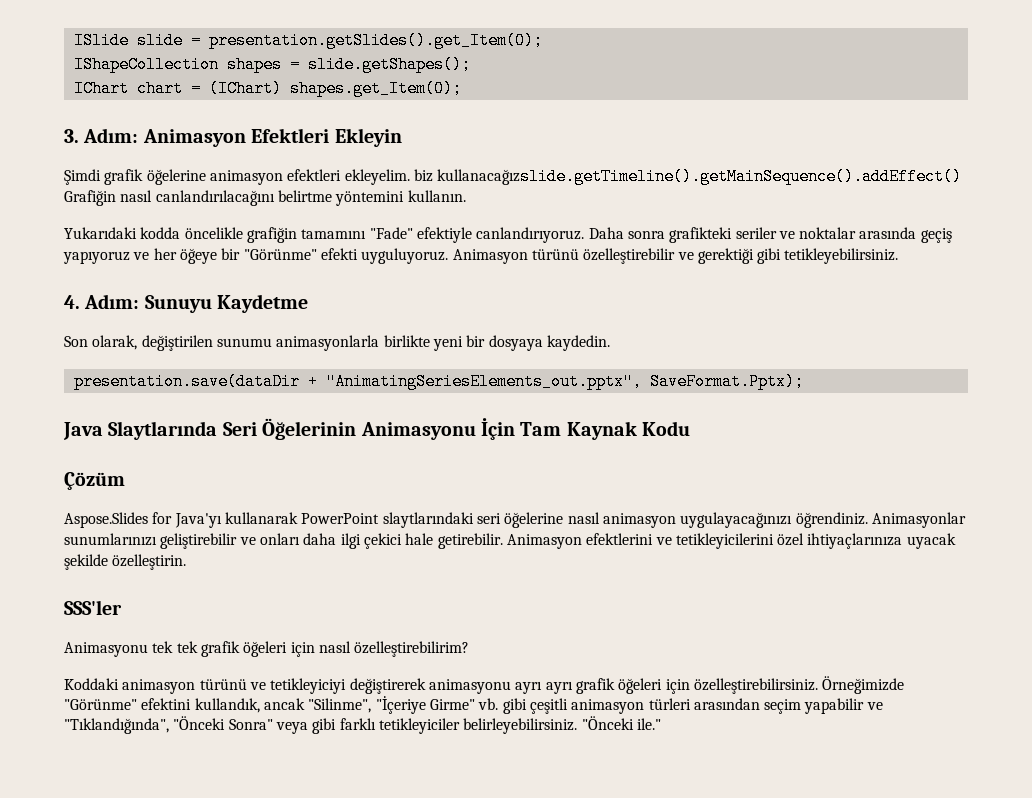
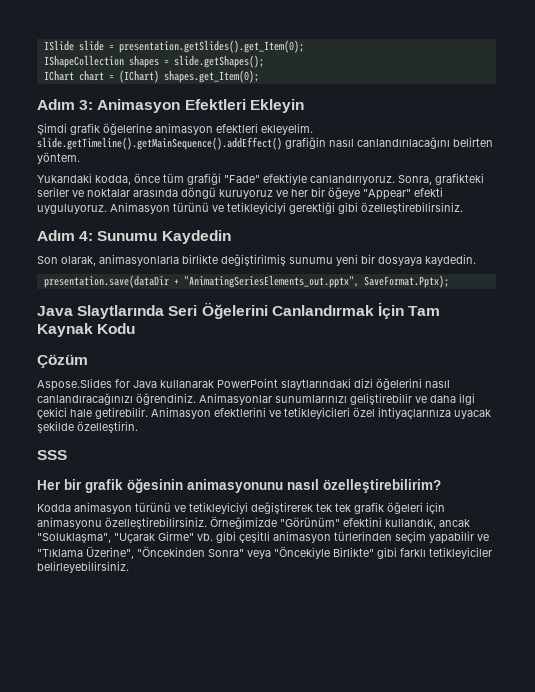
[64,128,139,143] 3. Adım: -> [37,99,94,110] Adım 3:
[413,168,963,185] [64,190,466,206] [64,227,367,243] biz kullanacağızslide.getTimeline().getMainSequence().addEffect() Grafiğin nasıl canlandırılacağını belirtme yöntemini kullanın. // Yukarıdaki kodda öncelikle grafiğin tamamını -> [37,137,493,150] [37,152,80,164] [37,173,221,185] slide.getTimeline().getMainSequence().addEffect() grafiğin nasıl canlandırılacağını belirten yöntem. // Yukarıdaki kodda, önce tüm grafiği
[588,227,665,239] Daha sonra -> [398,175,432,185] Sonra,
[920,228,952,243] [63,248,899,264] [64,294,309,313] [64,335,430,351] geçiş yapıyoruz ve her öğeye bir "Görünme" efekti uyguluyoruz. Animasyon türünü özelleştirebilir ve gerektiği gibi tetikleyebilirsiniz. // 4. Adım: Sunuyu Kaydetme // Son olarak, değiştirilen sunumu animasyonlarla birlikte -> [181,187,443,200] [37,202,463,214] [37,230,231,244] [37,254,333,266] döngü kuruyoruz ve her bir öğeye "Appear" efekti uyguluyoruz. Animasyon türünü ve tetikleyiciyi gerektiği gibi özelleştirebilirsiniz. // Adım 4: Sunumu Kaydedin // Son olarak, animasyonlarla birlikte değiştirilmiş sunumu
[262,418,476,440] Öğelerinin Animasyonu -> [201,302,374,319] Öğelerini Canlandırmak
[174,513,222,528] Java'yı -> [133,380,157,388] Java
[476,512,793,528] seri öğelerine nasıl animasyon uygulayacağınızı -> [354,378,450,390] [37,393,133,405] dizi öğelerini nasıl canlandıracağınızı
[259,533,300,545] onları -> (427, 399) none
[675,533,774,549] tetikleyicilerini -> [284,407,350,419] tetikleyicileri
[64,600,122,615] [64,642,148,657] SSS'ler // Animasyonu -> [37,450,67,460] [37,478,441,493] [37,502,313,514] SSS // Her bir grafik öğesinin animasyonunu nasıl özelleştirebilirim? // Kodda animasyon türünü ve tetikleyiciyi değiştirerek
[318,641,470,657] [64,678,690,694] nasıl özelleştirebilirim? // Koddaki animasyon türünü ve tetikleyiciyi değiştirerek animasyonu ayrı ayrı grafik öğeleri için -> [37,517,102,529] animasyonu
[64,699,137,710] "Görünme" -> [280,517,340,527] "Görünüm"
[308,696,426,714] "Silinme", "İçeriye -> [37,533,155,543] "Soluklaşma", "Uçarak
[648,698,760,710] türleri arasından -> [334,531,392,541] türlerinden
[64,716,308,734] "Tıklandığında", "Önceki Sonra" veya -> [37,546,374,559] "Tıklama Üzerine", "Öncekinden Sonra" veya "Öncekiyle Birlikte"
[581,716,661,730] "Önceki ile." -> (129, 567) none

